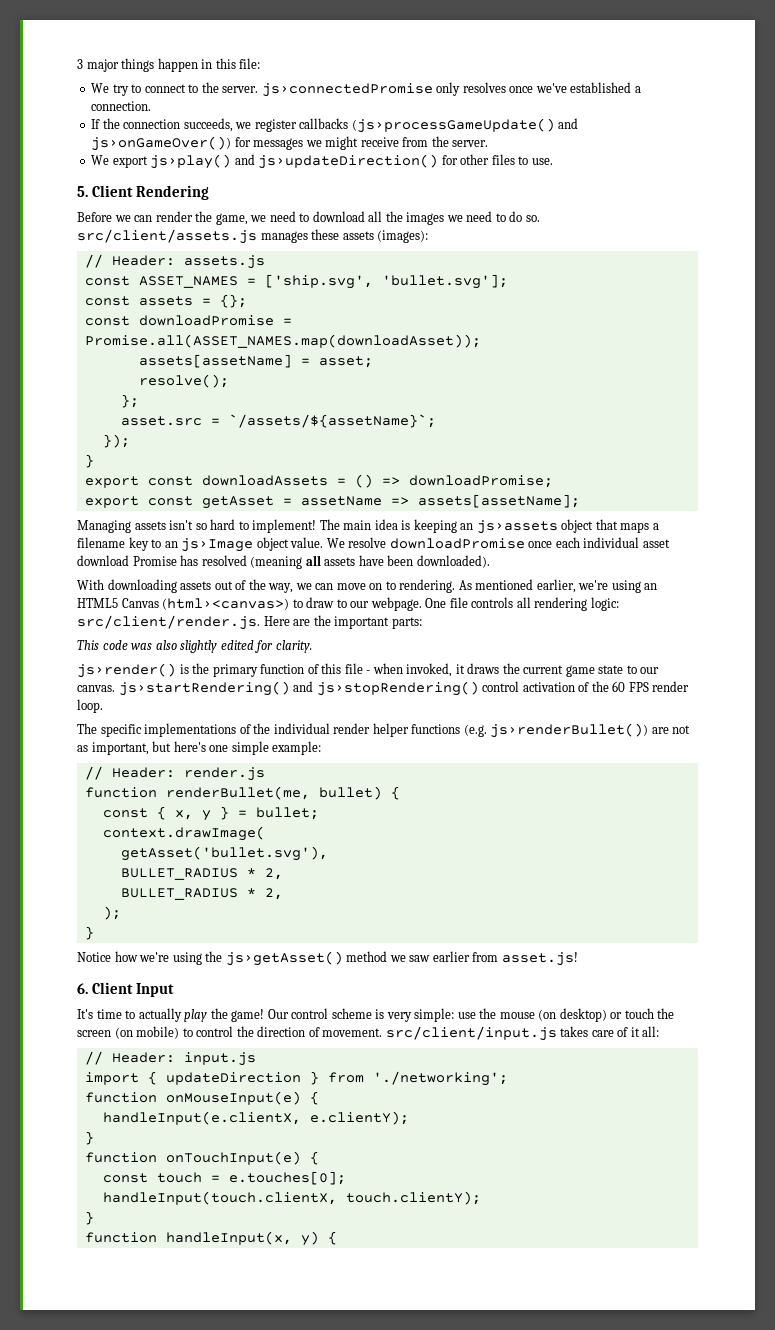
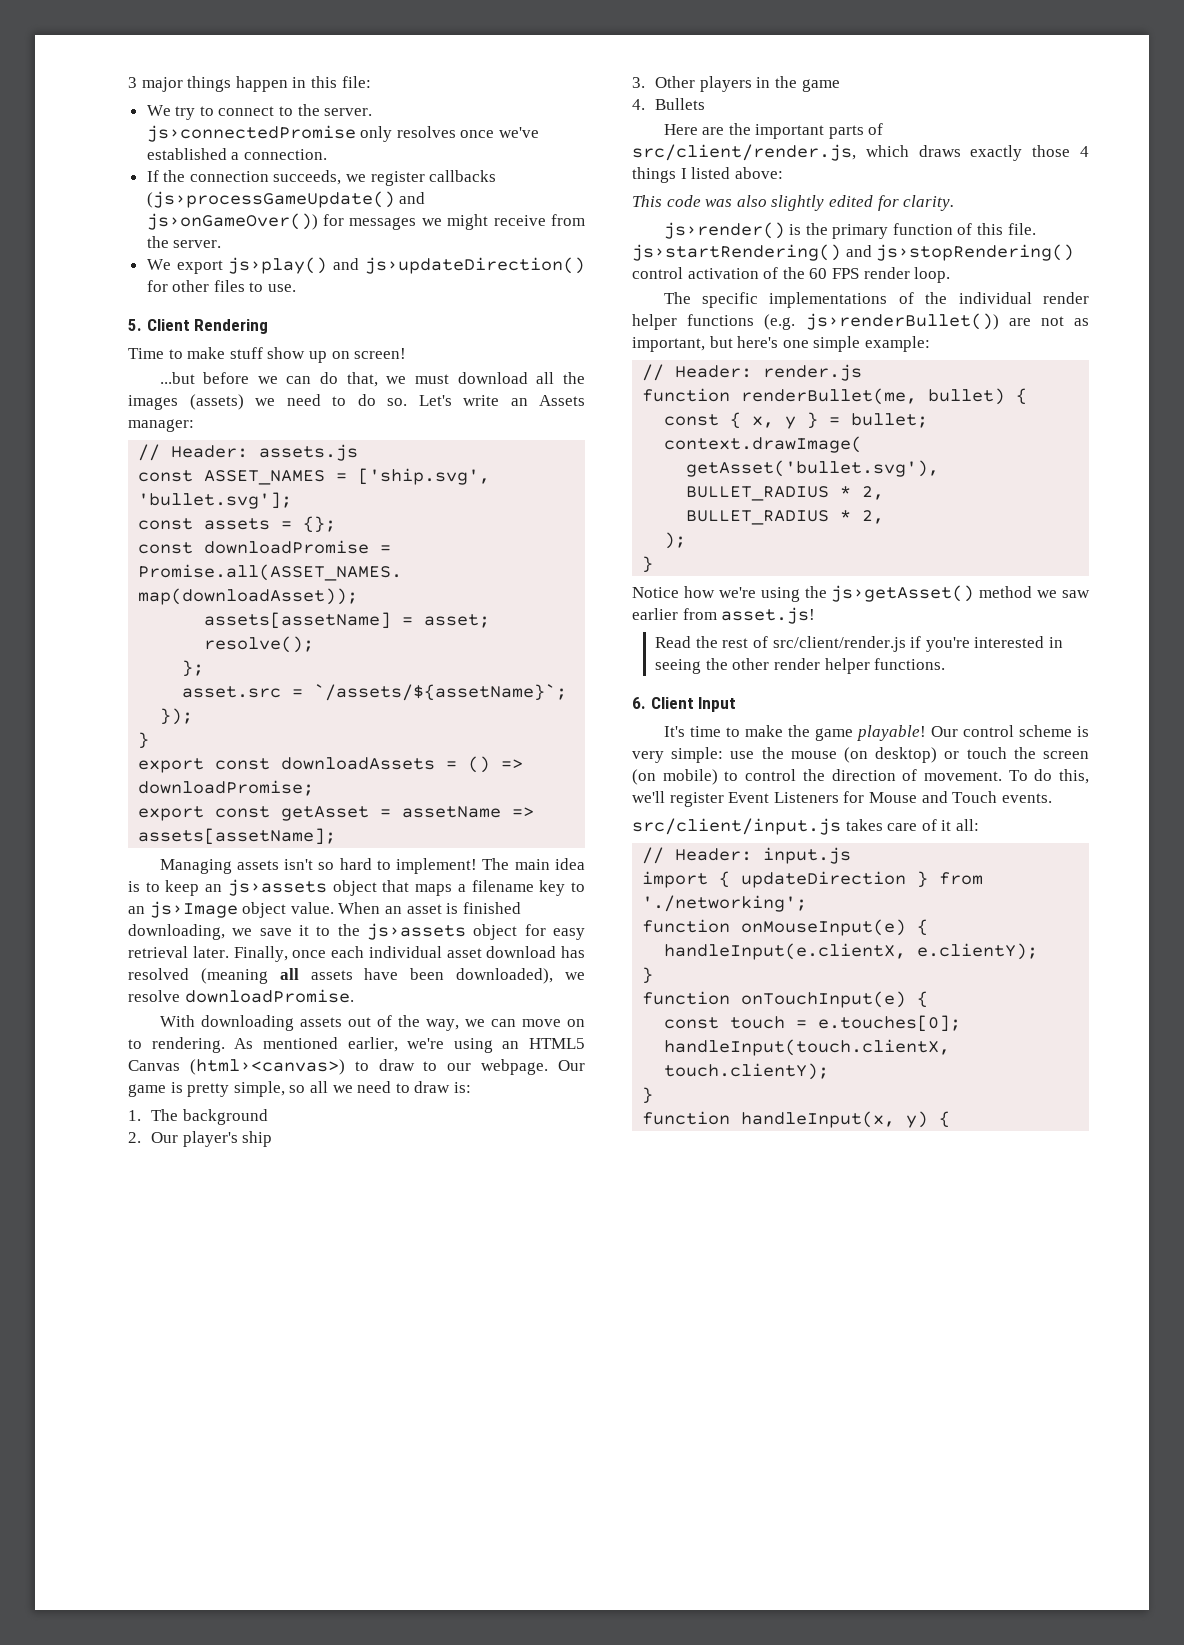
[77,211,310,225] Before we can render the game, we need to -> [128,347,407,363] [159,372,450,387] Time to make stuff show up on screen! // ...but before we can do that, we must
(445, 218) none -> [189,394,244,410] (assets)
[77,229,429,244] src/client/assets.js manages these assets (images): -> [418,395,585,406] [128,419,194,432] Let's write an Assets manager:
[413,519,457,533] keeping -> [145,880,200,896] to keep
[326,537,525,549] We resolve downloadPromise -> [338,902,521,914] [128,923,585,940] [128,946,288,962] When an asset is finished downloading, we save it to the js›assets object for easy retrieval later. Finally,
[132,556,177,566] Promise -> (557, 952) none
[416,555,490,568] downloaded). -> [456,968,585,984] [128,989,354,1003] downloaded), we resolve downloadPromise.
[425,597,619,611] [77,615,422,630] One file controls all rendering logic: src/client/render.js. Here are the important parts: -> [557,1060,585,1071] [128,1081,471,1097] [128,1109,268,1125] [128,1131,273,1147] [632,76,840,92] [632,98,706,110] [663,123,884,139] [632,144,1089,161] [632,167,783,183] Our game is pretty simple, so all we need to draw is: // 1. The background // 2. Our player's ship // 3. Other players in the game // 4. Bullets // Here are the important parts of src/client/render.js, which draws exactly those 4 things I listed above:
[344,663,660,677] [77,685,115,692] file - when invoked, it draws the current game state to our canvas. -> [1007,223,1036,235] file.
(578, 959) none -> [655,636,1063,652] [655,658,946,674] // Read the rest of src/client/render.js if you're interested in seeing the other render helper functions.
[138,1008,265,1022] actually play the game! -> [744,725,926,741] make the game playable!
(383, 1032) none -> [1008,769,1089,784] [632,791,1052,807] To do this, we'll register Event Listeners for Mouse and Touch events. //

